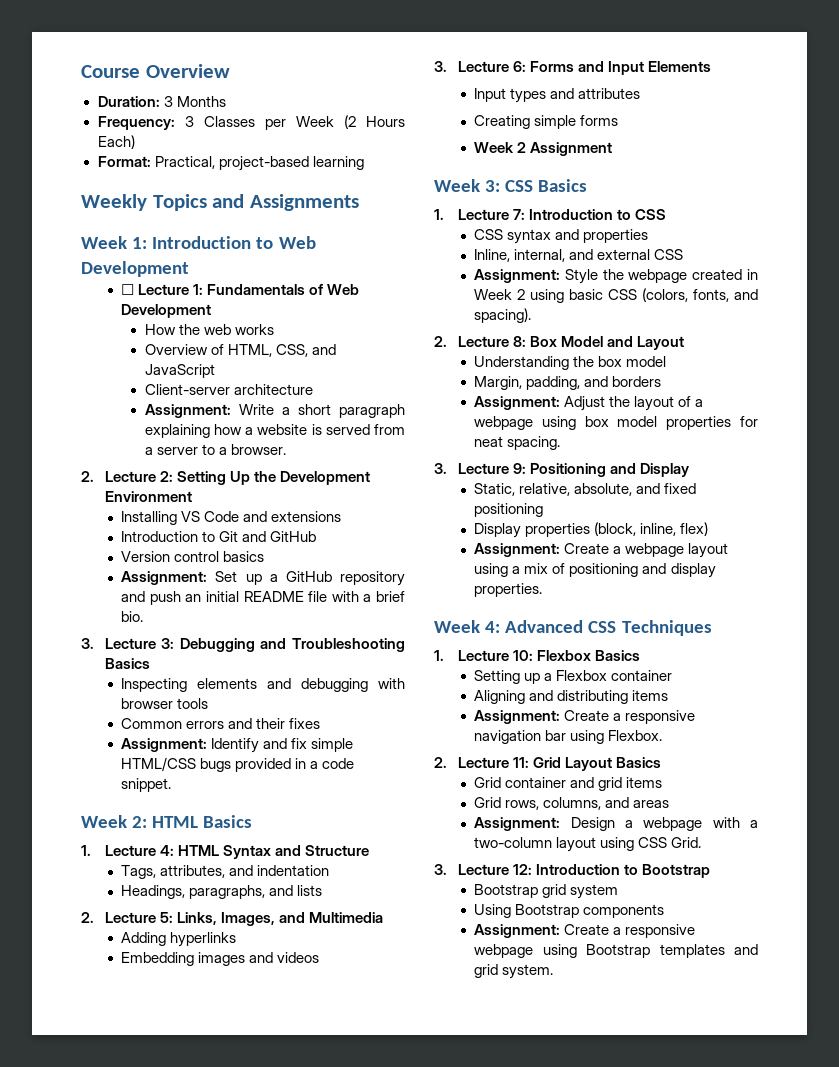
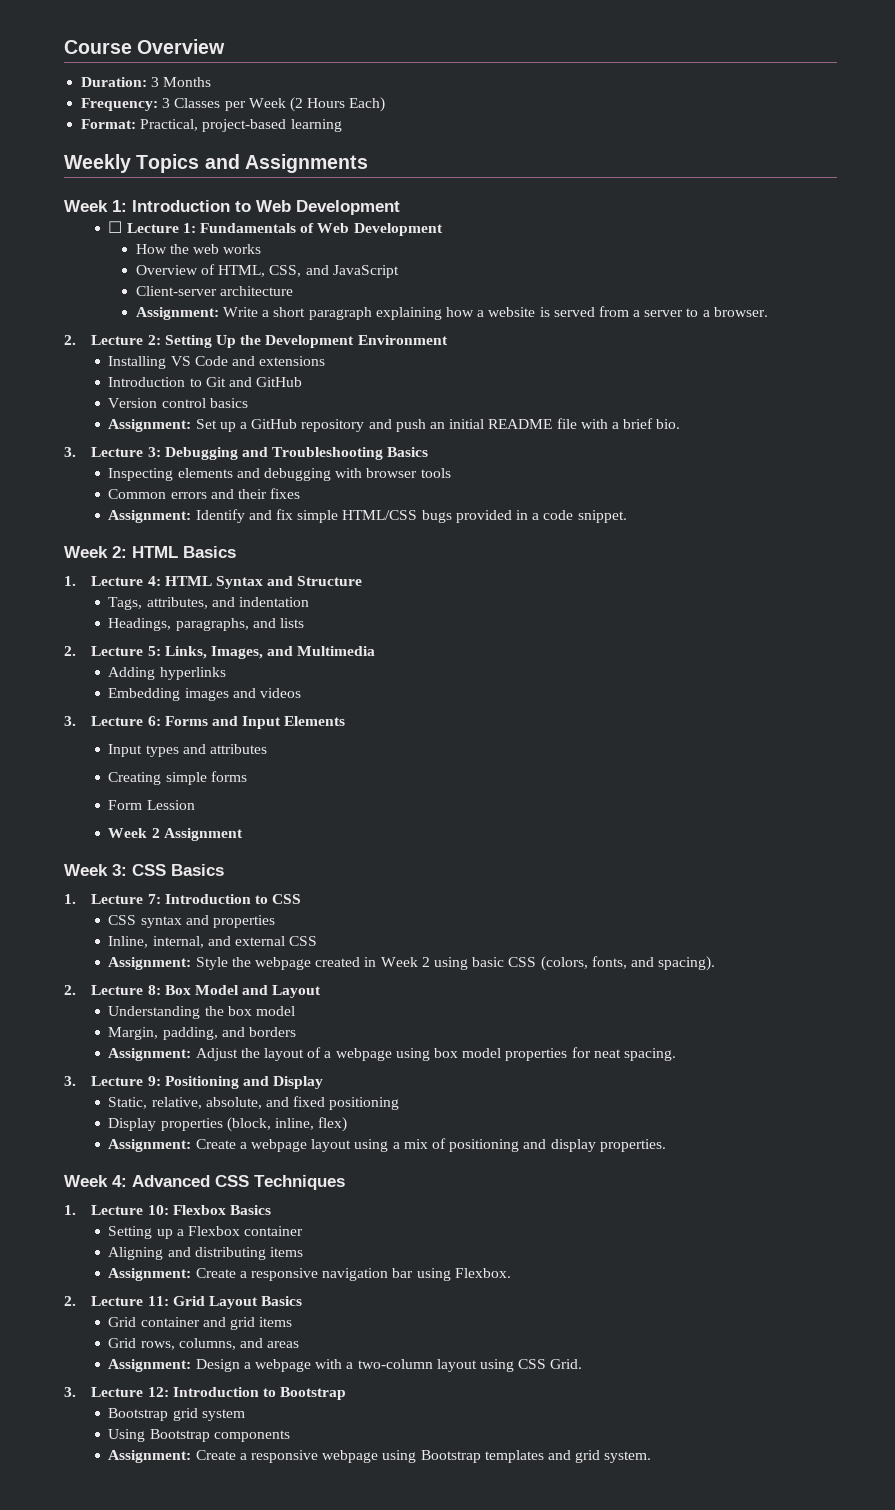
(619, 120) none -> [108,800,195,810] // Form Lession

